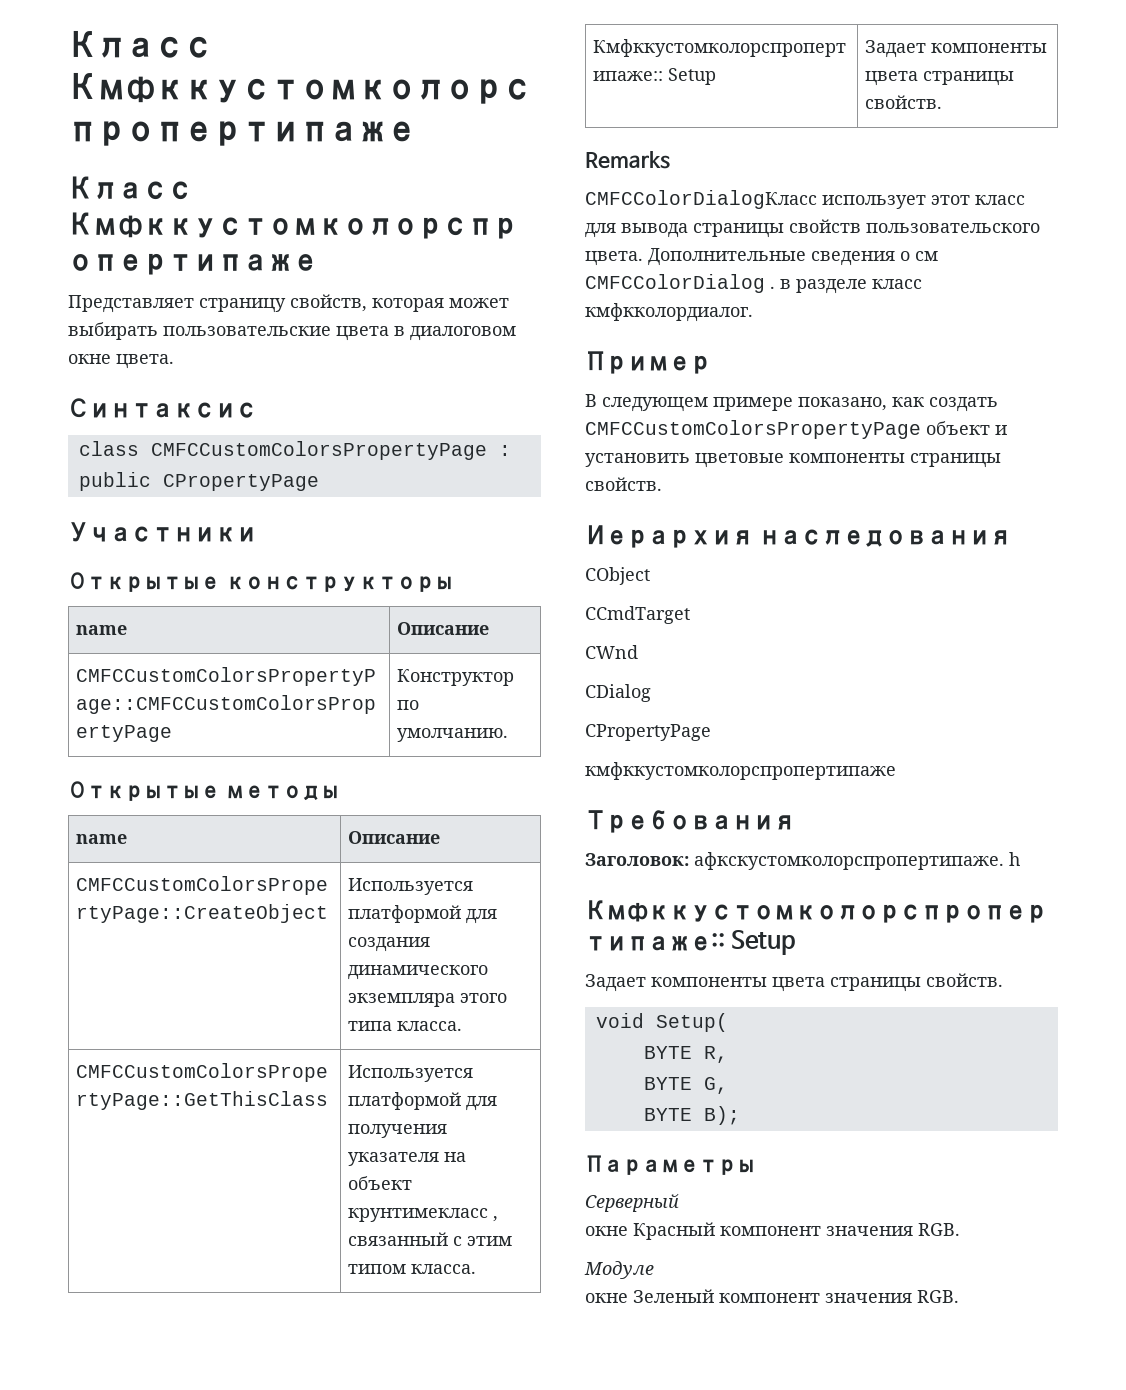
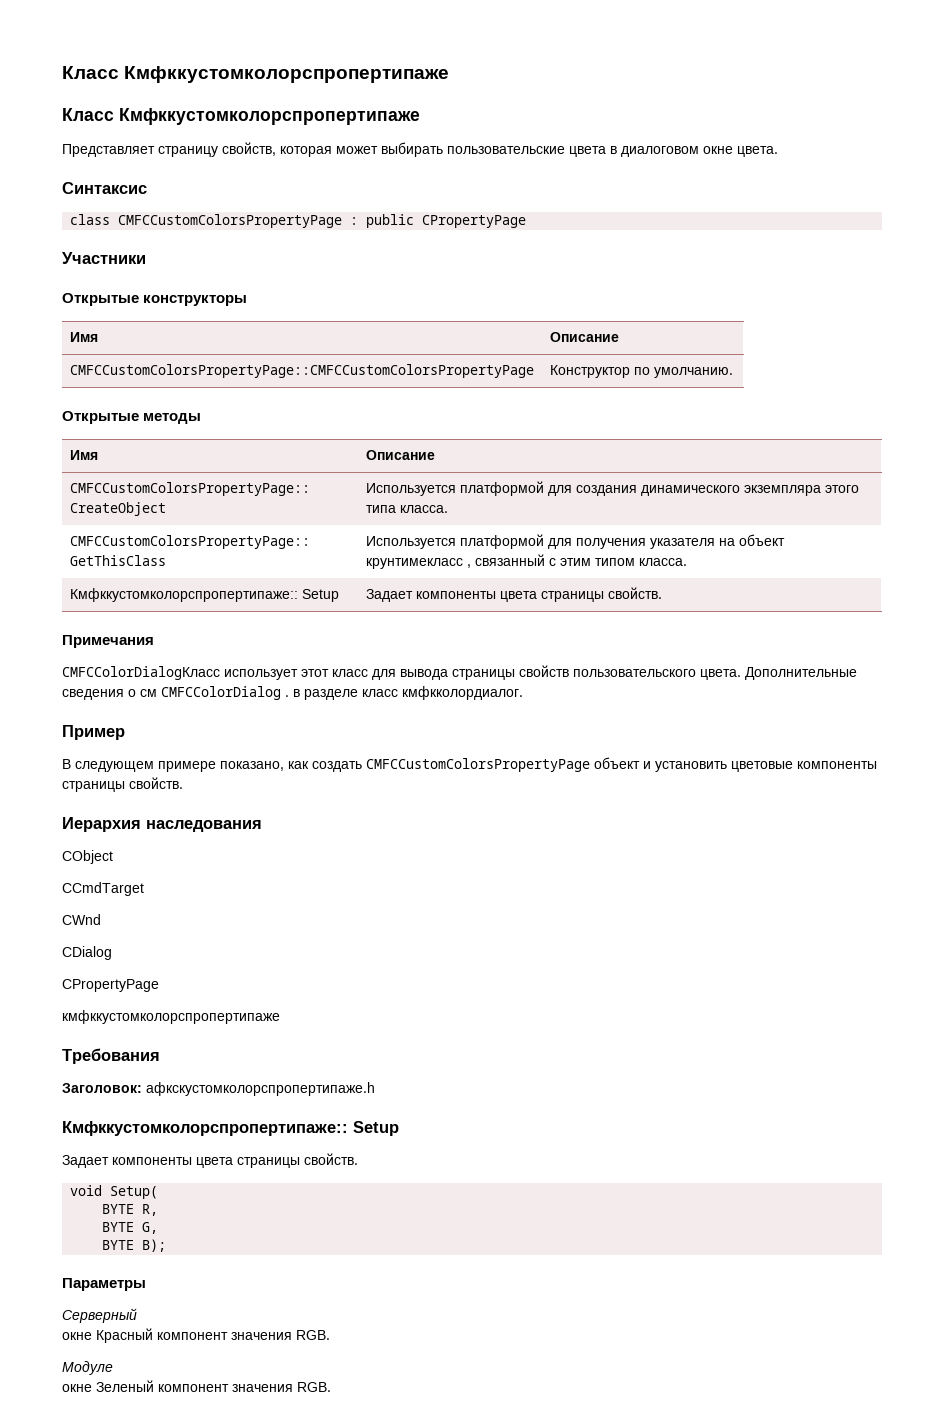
[75,625,127,635] name -> [69,332,98,342] Имя
[75,834,127,844] name -> [69,450,98,460] Имя
[585,151,670,169] Remarks -> [62,635,154,648] Примечания
[694,852,1020,870] афкскустомколорспропертипаже. h -> [146,1082,375,1096] афкскустомколорспропертипаже.h

